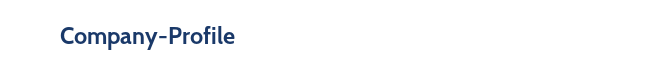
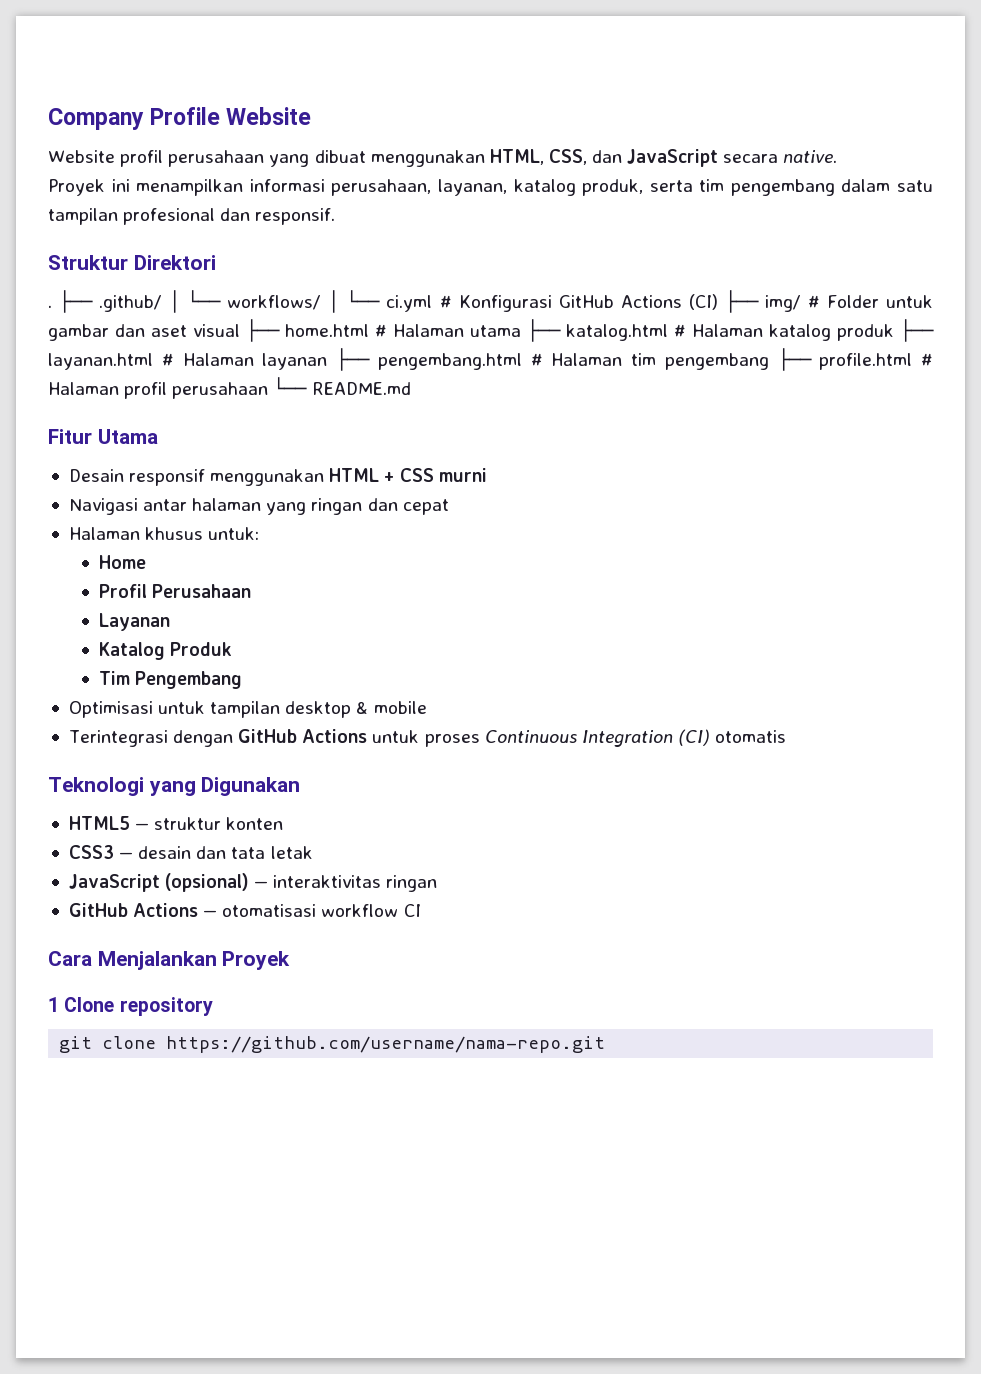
[60,26,235,50] Company-Profile -> [48,107,312,130] [48,149,838,167] [48,179,934,196] [48,208,336,225] [48,255,216,270] [48,290,933,313] [48,319,934,342] [48,348,933,371] [48,377,411,399] [48,429,158,444] [68,468,487,486] [68,498,449,515] [68,527,260,540] [98,555,146,569] [98,584,252,598] [98,613,170,631] [98,642,233,660] [98,671,243,689] [68,701,427,718] [68,729,787,747] [48,777,301,796] [68,816,284,830] [68,845,313,859] [68,873,438,892] [68,903,421,917] [48,951,291,970] [48,997,213,1016] [59,1036,606,1053] Company Profile Website // Website profil perusahaan yang dibuat menggunakan HTML, CSS, dan JavaScript secara native. // Proyek ini menampilkan informasi perusahaan, layanan, katalog produk, serta tim pengembang dalam satu tampilan profesional dan responsif. // Struktur Direktori // . ├── .github/ │ └── workflows/ │ └── ci.yml # Konfigurasi GitHub Actions (CI) ├── img/ # Folder untuk gambar dan aset visual ├── home.html # Halaman utama ├── katalog.html # Halaman katalog produk ├── layanan.html # Halaman layanan ├── pengembang.html # Halaman tim pengembang ├── profile.html # Halaman profil perusahaan └── README.md // Fitur Utama // Desain responsif menggunakan HTML + CSS murni // Navigasi antar halaman yang ringan dan cepat // Halaman khusus untuk: // Home // Profil Perusahaan // Layanan // Katalog Produk // Tim Pengembang // Optimisasi untuk tampilan desktop & mobile // Terintegrasi dengan GitHub Actions untuk proses Continuous Integration (CI) otomatis // Teknologi yang Digunakan // HTML5 — struktur konten // CSS3 — desain dan tata letak // JavaScript (opsional) — interaktivitas ringan // GitHub Actions — otomatisasi workflow CI // Cara Menjalankan Proyek // 1 Clone repository // git clone https://github.com/username/nama-repo.git

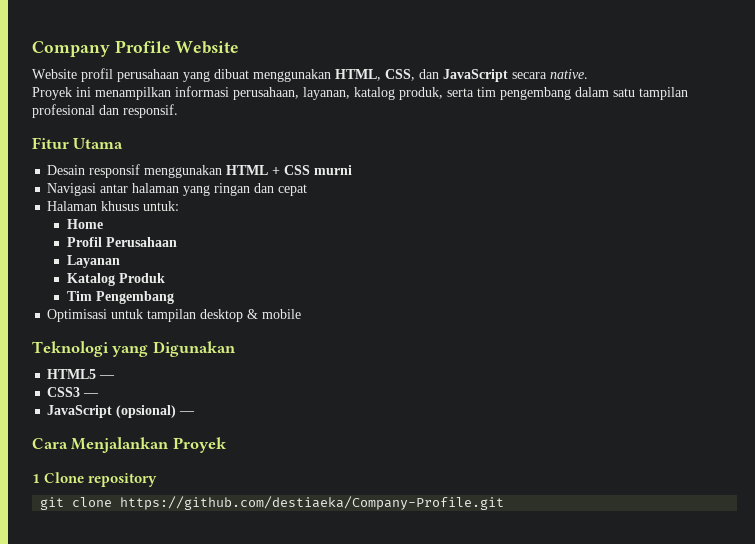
[48,255,216,270] [48,290,933,313] [48,319,934,342] [48,348,933,371] [48,377,411,399] // Struktur Direktori // . ├── .github/ │ └── workflows/ │ └── ci.yml # Konfigurasi GitHub Actions (CI) ├── img/ # Folder untuk gambar dan aset visual ├── home.html # Halaman utama ├── katalog.html # Halaman katalog produk ├── layanan.html # Halaman layanan ├── pengembang.html # Halaman tim pengembang ├── profile.html # Halaman profil perusahaan └── README.md -> (178, 111) none
[68,729,787,747] // Terintegrasi dengan GitHub Actions untuk proses Continuous Integration (CI) otomatis -> (302, 314) none
[154,817,284,830] struktur konten -> (116, 377) none
[138,846,313,859] desain dan tata letak -> (100, 395) none
[273,875,438,892] [68,903,421,917] interaktivitas ringan // GitHub Actions — otomatisasi workflow CI -> (196, 413) none
[166,1036,606,1053] https://github.com/username/nama-repo.git -> [120,496,505,510] https://github.com/destiaeka/Company-Profile.git

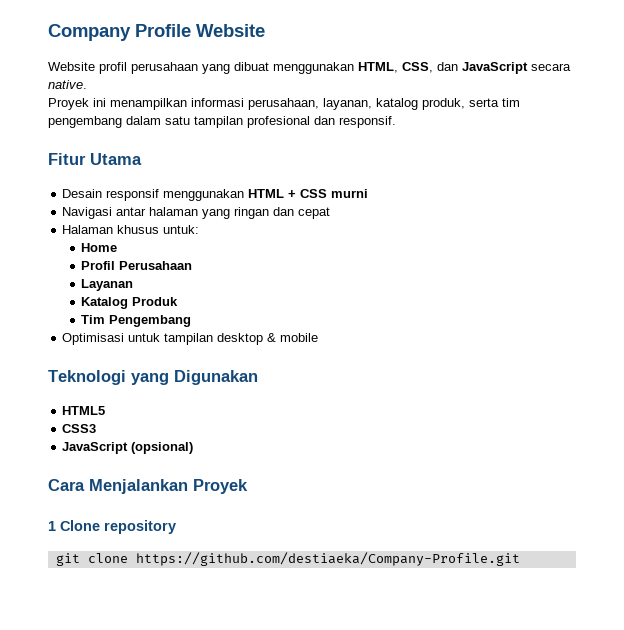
[99,375,116,379] — -> (106, 410) none
[83,393,100,397] — -> (97, 428) none
[179,411,196,415] — -> (194, 448) none

